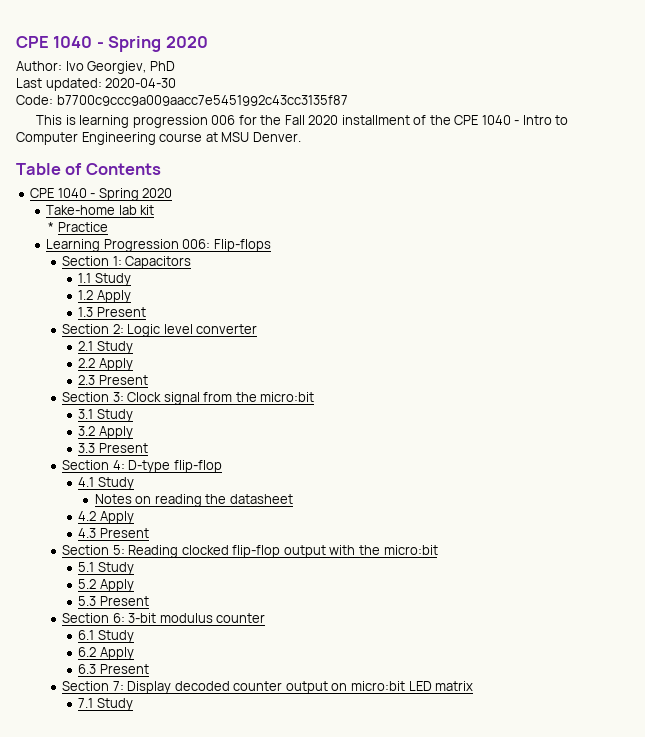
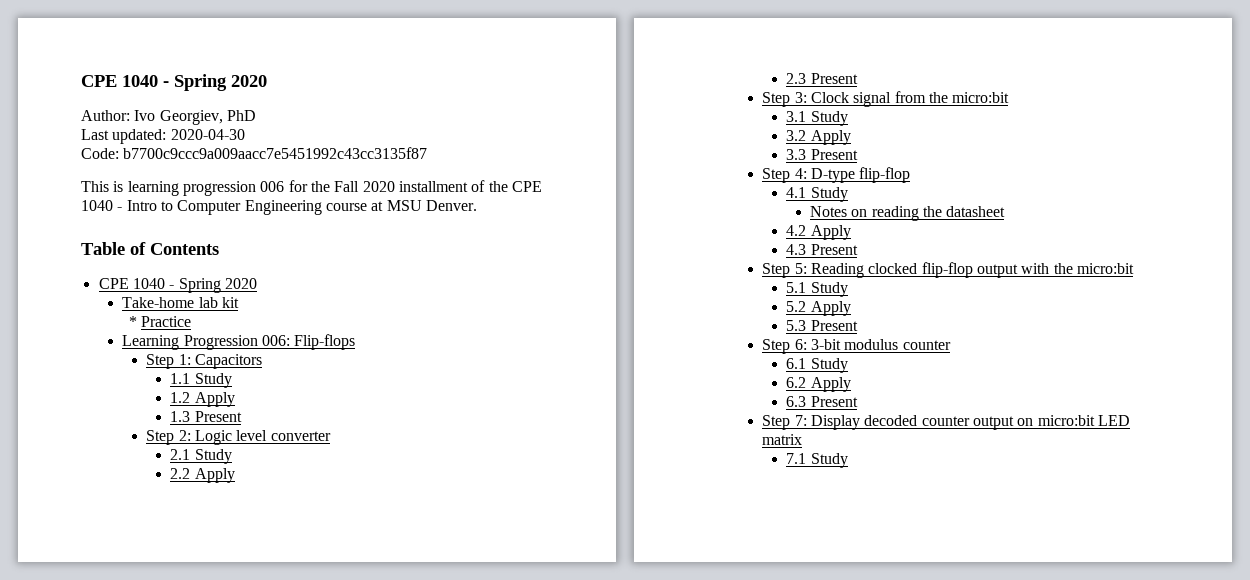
[62,256,110,266] Section -> [146,354,175,369] Step
[62,324,110,334] Section -> [146,430,175,445] Step
[62,392,110,402] Section -> [762,92,791,107] Step
[62,460,110,470] Section -> [762,168,791,183] Step
[62,545,110,555] Section -> [762,263,791,278] Step
[62,613,110,623] Section -> [762,339,791,354] Step
[62,681,110,691] Section -> [762,415,791,430] Step

